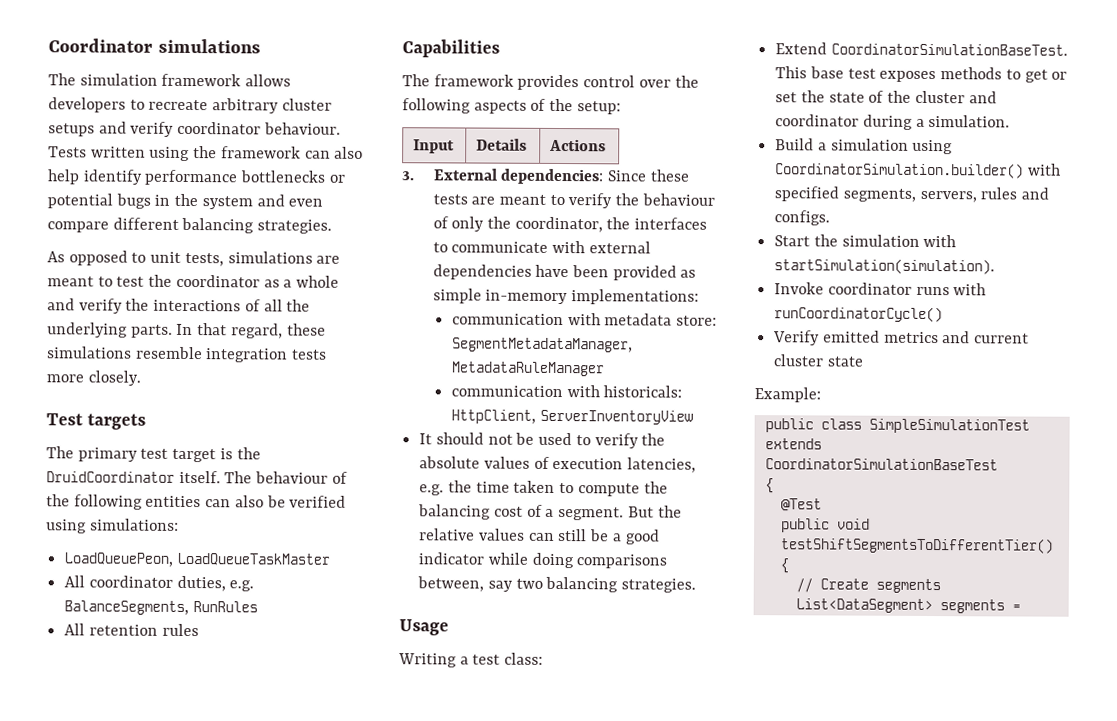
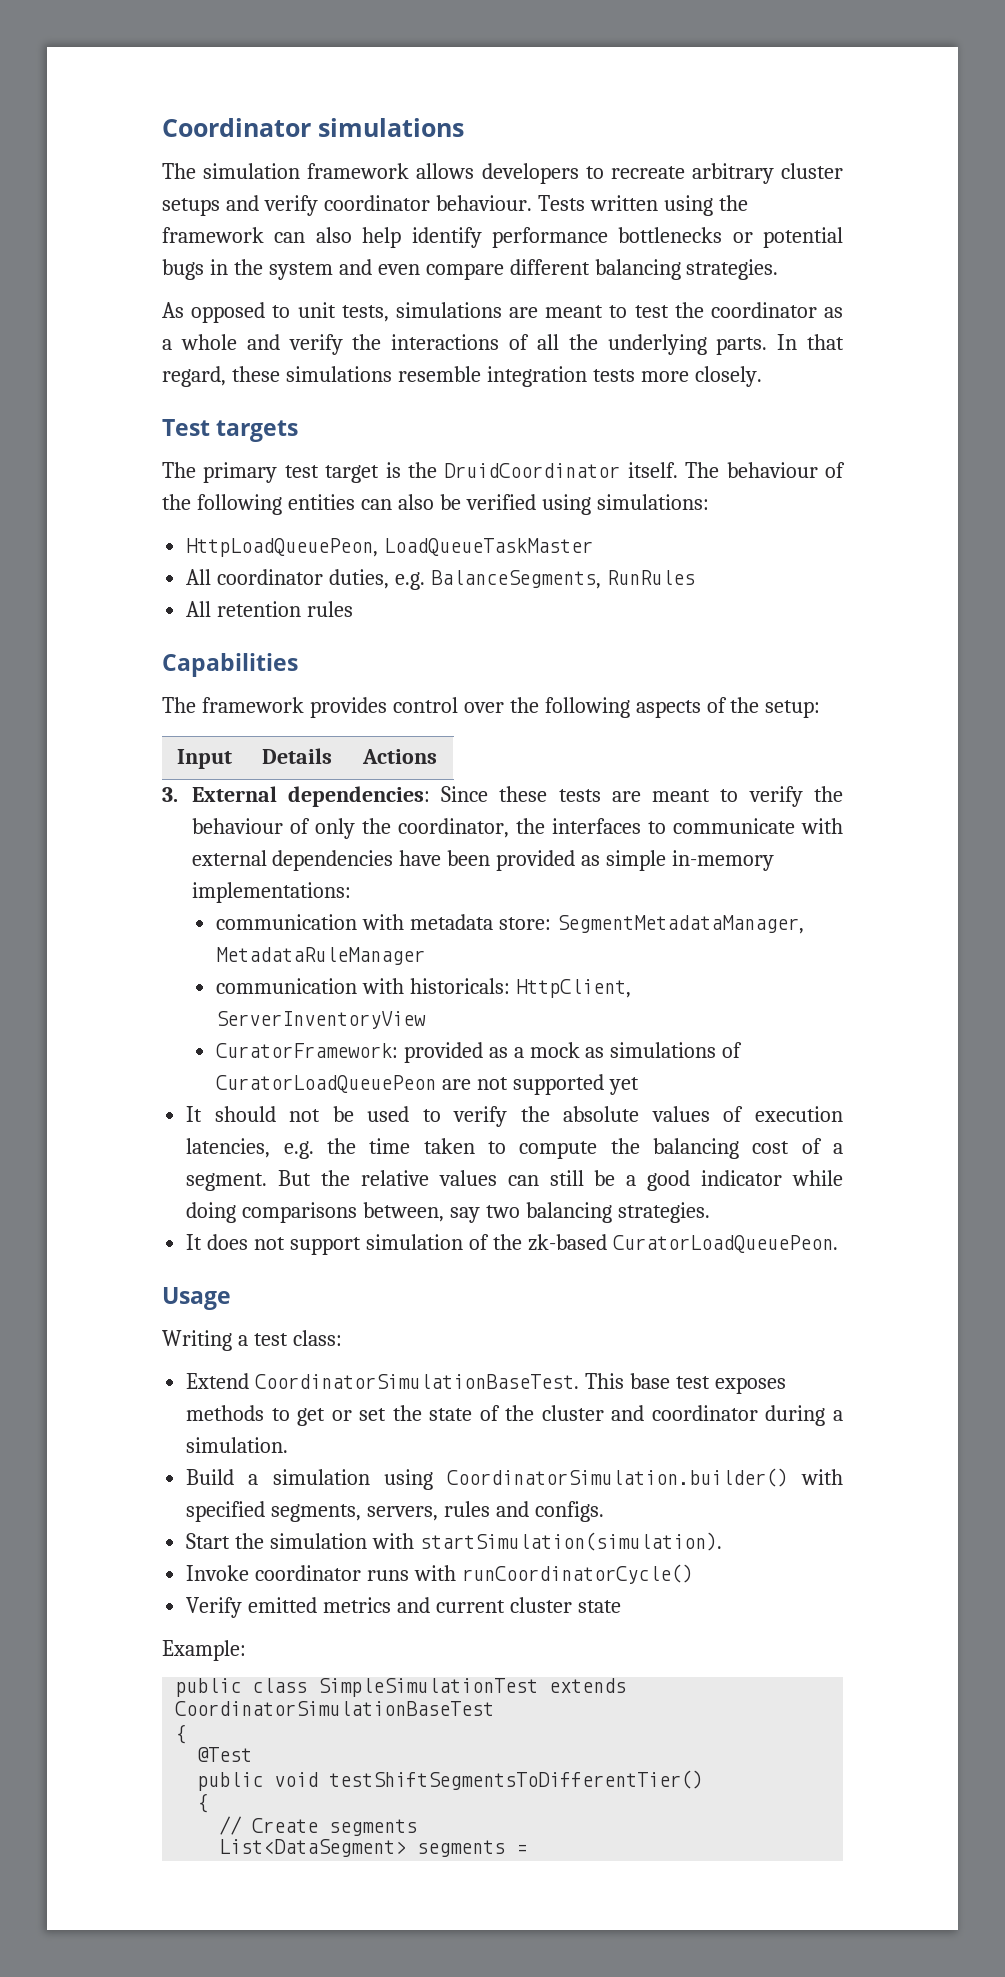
[64,552,174,567] LoadQueuePeon, -> [186,538,379,557] HttpLoadQueuePeon,
(694, 417) none -> [215,1042,743,1063] [215,1074,639,1095] // CuratorFramework: provided as a mock as simulations of CuratorLoadQueuePeon are not supported yet
(697, 585) none -> [186,1234,838,1255] // It does not support simulation of the zk-based CuratorLoadQueuePeon.

